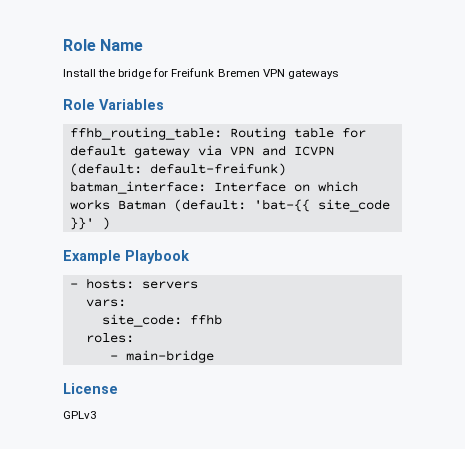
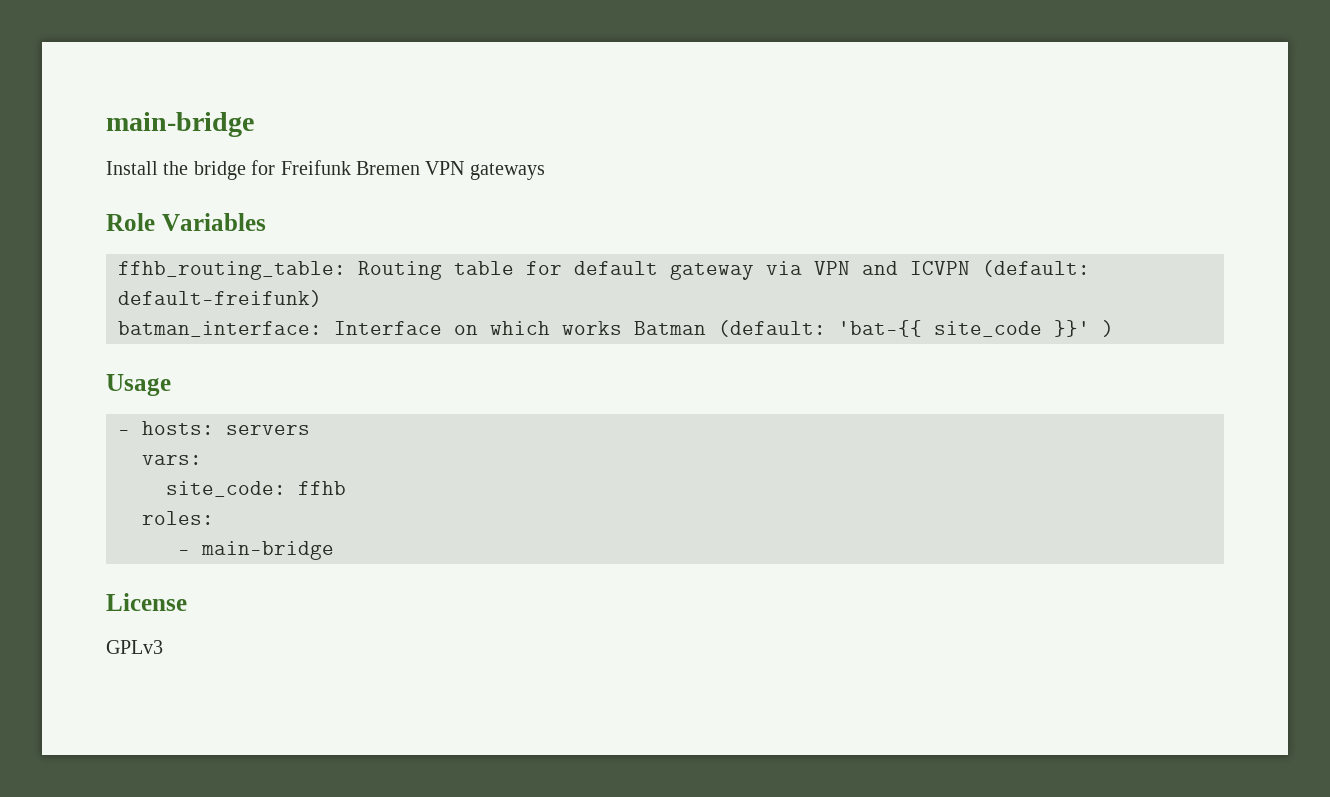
[63,39,144,51] Role Name -> [106,112,254,137] main-bridge
[63,250,190,264] Example Playbook -> [106,374,171,396] Usage

